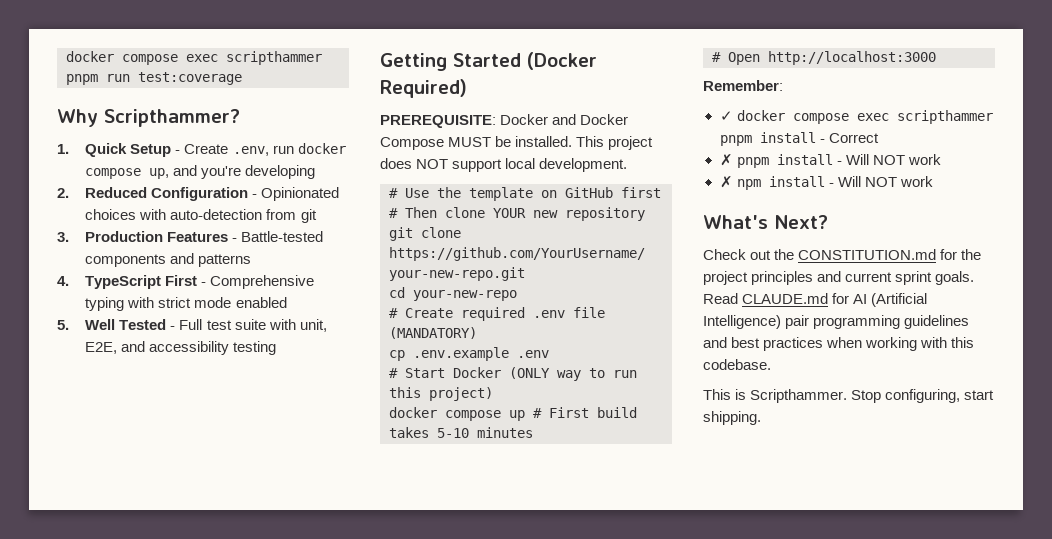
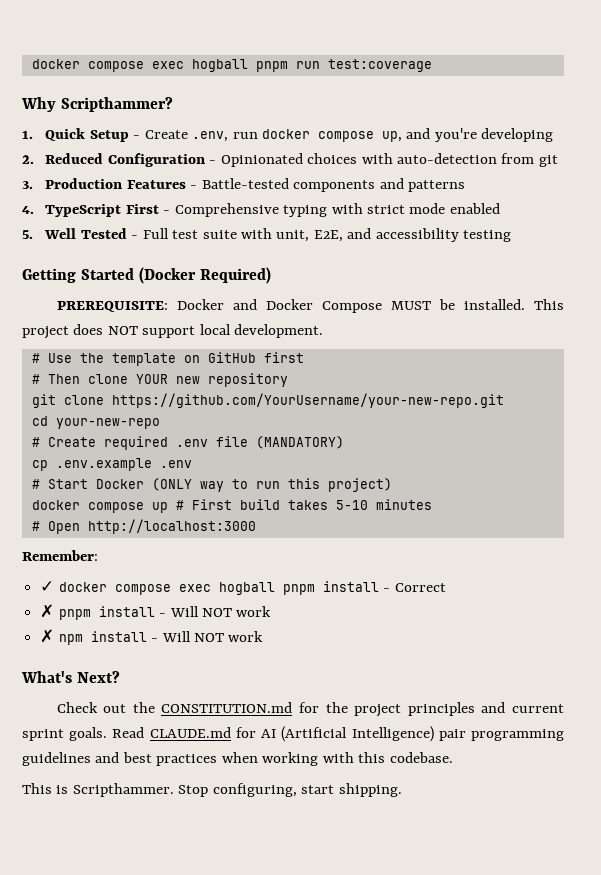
[66,51,322,65] docker compose exec scripthammer -> [31,59,248,72] docker compose exec hogball
[896,110,993,124] scripthammer -> [218,582,275,595] hogball

